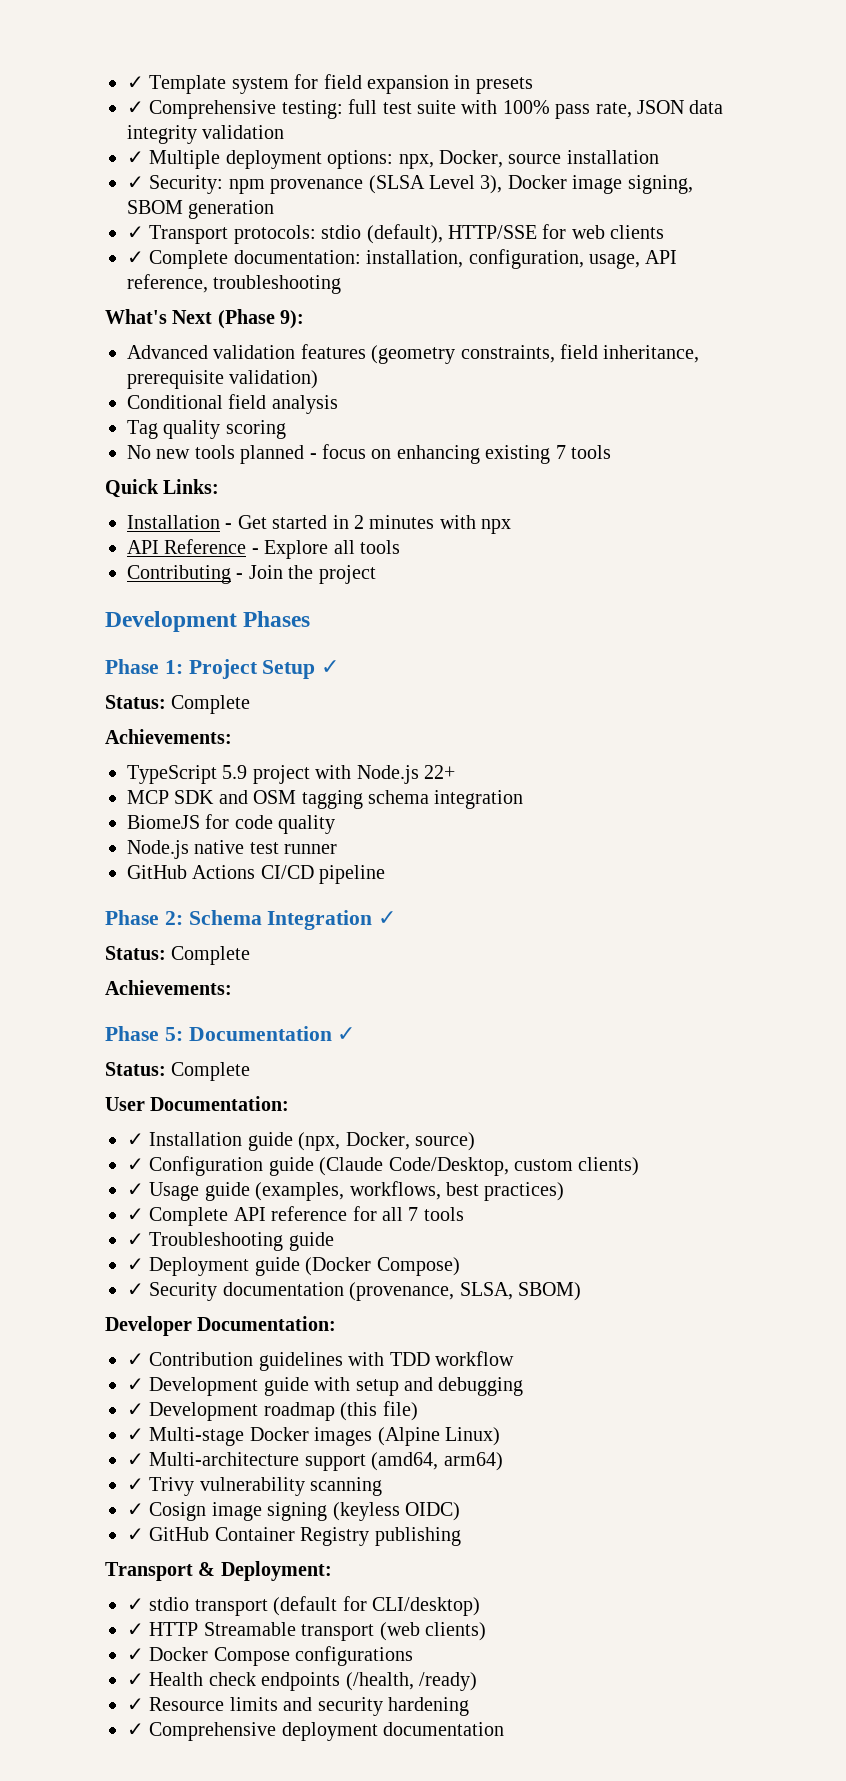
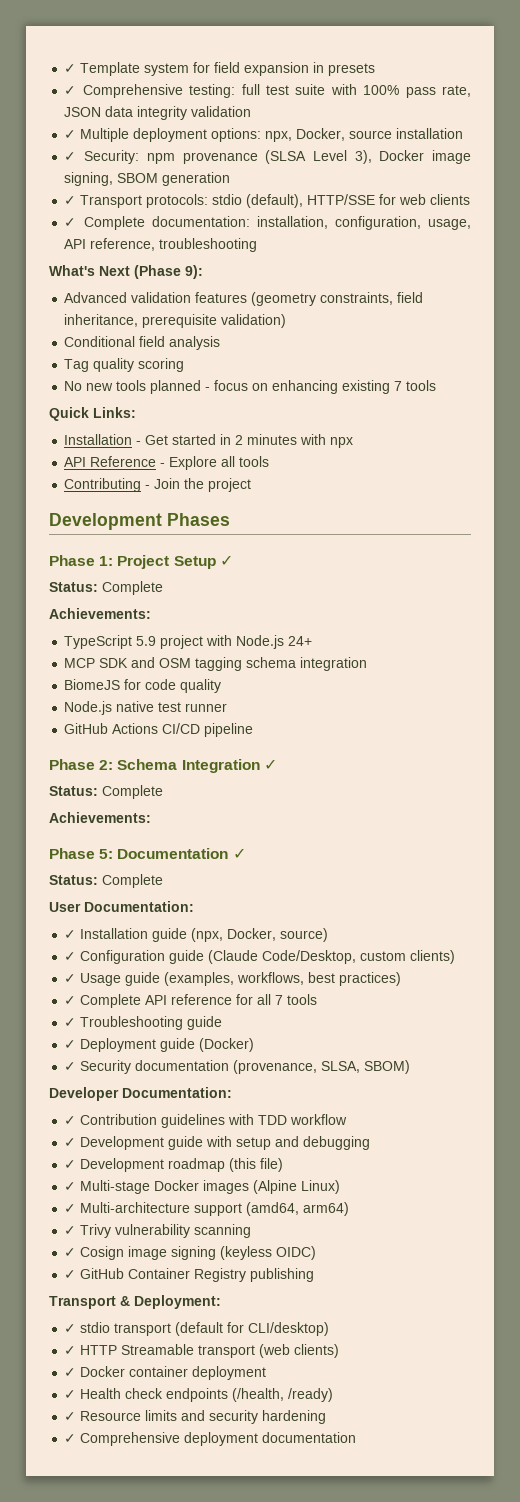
[424,765,455,779] 22+ -> [288,636,313,646] 24+
[305,1257,460,1276] (Docker Compose) -> [199,1038,255,1052] (Docker)
[213,1646,414,1666] Compose configurations -> [129,1366,267,1380] container deployment

